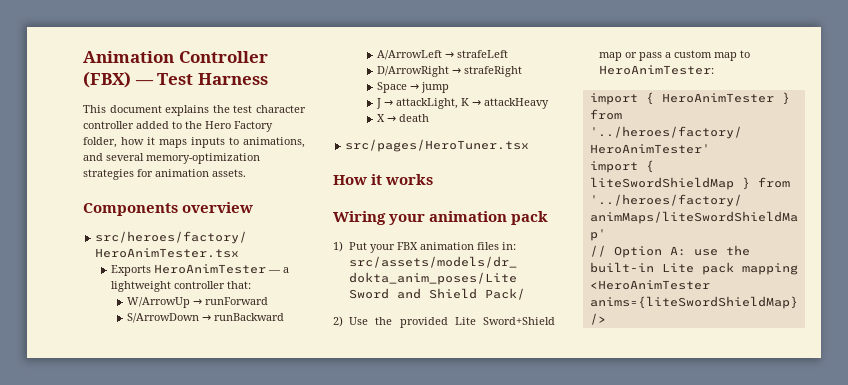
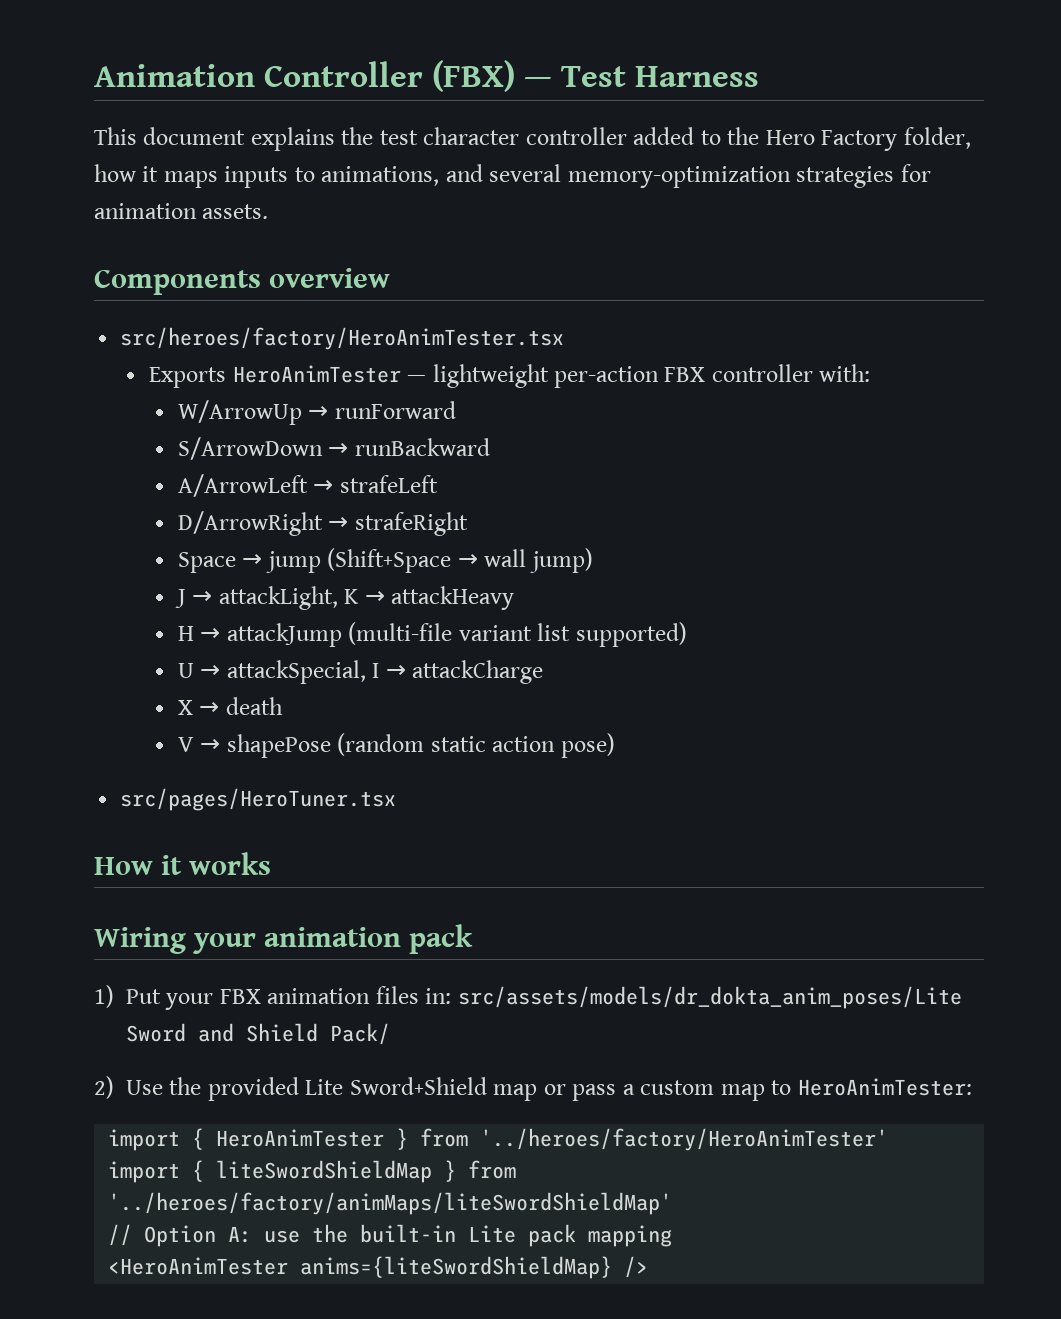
[283,267,290,273] [111,281,252,292] a lightweight controller that: -> [432,364,871,388] lightweight per‑action FBX controller with:
(450, 87) none -> [327,548,593,573] (Shift+Space → wall jump)
[377,114,430,122] X → death -> [177,622,687,647] [177,660,544,684] [177,697,283,715] [177,733,615,758] H → attackJump (multi‑file variant list supported) // U → attackSpecial, I → attackCharge // X → death // V → shapePose (random static action pose)

